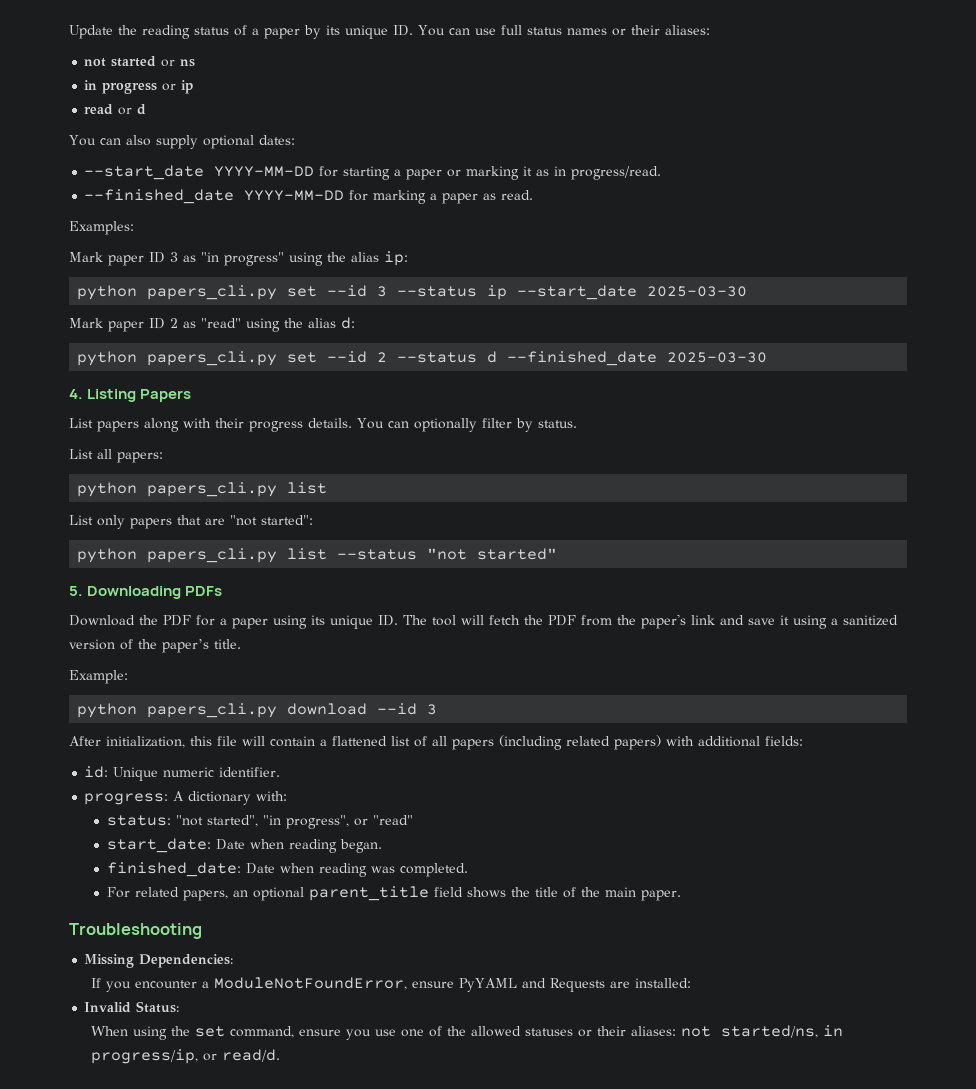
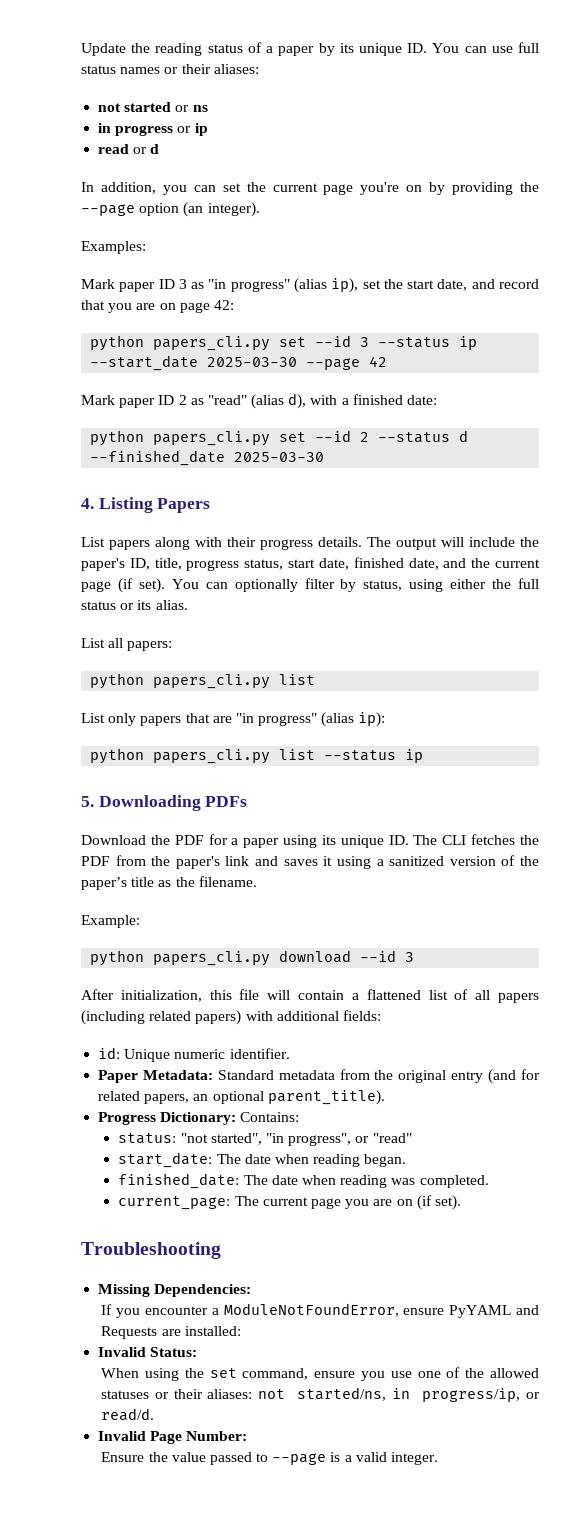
[69,135,295,149] [84,165,662,180] [84,189,534,204] You can also supply optional dates: // --start_date YYYY-MM-DD for starting a paper or marking it as in progress/read. // --finished_date YYYY-MM-DD for marking a paper as read. -> [81,182,539,195] [81,202,260,217] In addition, you can set the current page you're on by providing the --page option (an integer).
[289,251,408,266] using the alias ip: -> [293,278,539,293] [81,300,234,313] (alias ip), set the start date, and record that you are on page 42:
(748, 291) none -> [306,356,388,370] --page 42
[246,317,355,332] using the alias d: -> [251,393,438,409] (alias d), with a finished date:
(352, 423) none -> [367,537,539,550] [81,557,540,571] [81,578,165,593] The output will include the paper's ID, title, progress status, start date, finished date, and the current page (if set).
[537,420,577,428] status. -> [363,578,539,592] [81,600,188,610] status, using either the full status or its alias.
[230,515,313,526] "not started": -> [235,712,386,727] "in progress" (alias ip):
[427,548,558,560] "not started" -> [405,749,424,763] ip
[432,615,520,626] tool will fetch -> [442,834,516,845] CLI fetches
[748,618,775,625] save -> [283,859,318,866] saves
[214,639,241,649] title. -> [131,876,257,887] title as the filename.
[84,791,288,805] progress: A dictionary with: -> [98,1069,540,1084] [98,1090,385,1105] [98,1112,300,1125] Paper Metadata: Standard metadata from the original entry (and for related papers, an optional parent_title). // Progress Dictionary: Contains:
[215,839,245,850] Date -> [216,1154,271,1164] The date
[245,863,275,874] Date -> [243,1175,298,1185] The date
[106,886,681,901] For related papers, an optional parent_title field shows the title of the main paper. -> [118,1195,461,1210] current_page: The current page you are on (if set).
(281, 1055) none -> [98,1431,248,1444] [101,1452,438,1465] // Invalid Page Number: // Ensure the value passed to --page is a valid integer.

